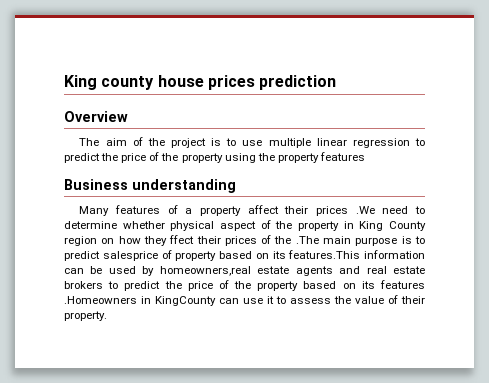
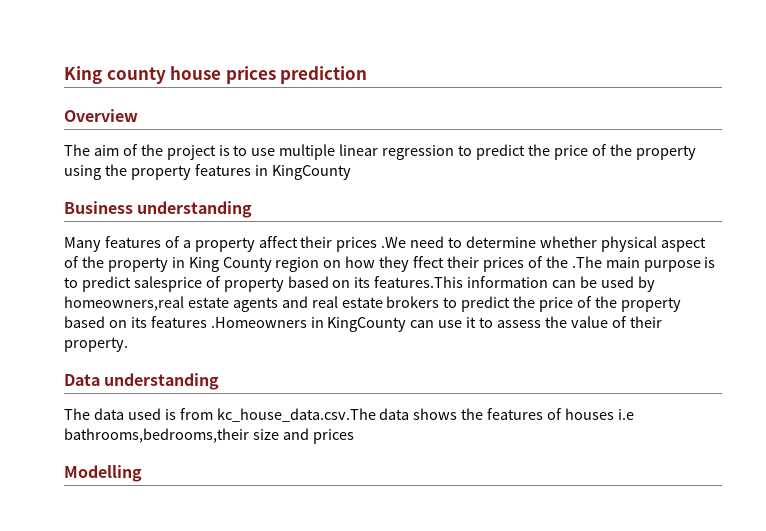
(365, 156) none -> [254,165,351,180] in KingCounty
(107, 316) none -> [64,373,220,390] [64,408,634,422] [64,428,354,444] [64,465,142,482] // Data understanding // The data used is from kc_house_data.csv.The data shows the features of houses i.e bathrooms,bedrooms,their size and prices // Modelling

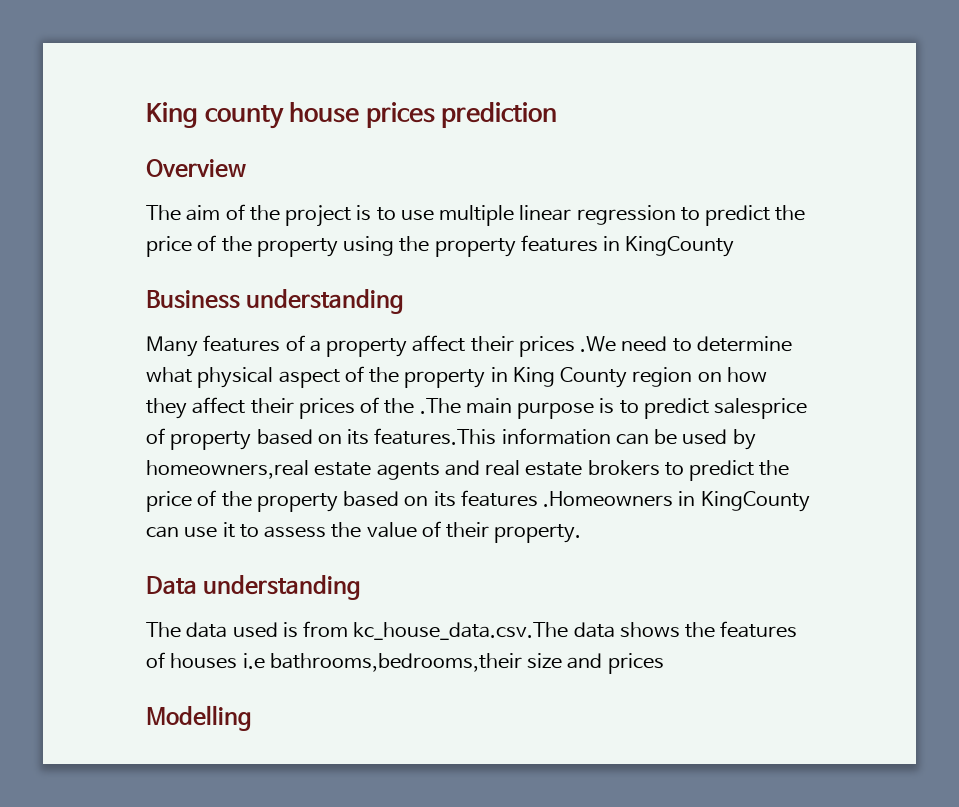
[539,236,597,248] whether -> [146,367,192,383] what
[413,256,445,268] ffect -> [192,397,246,414] affect

